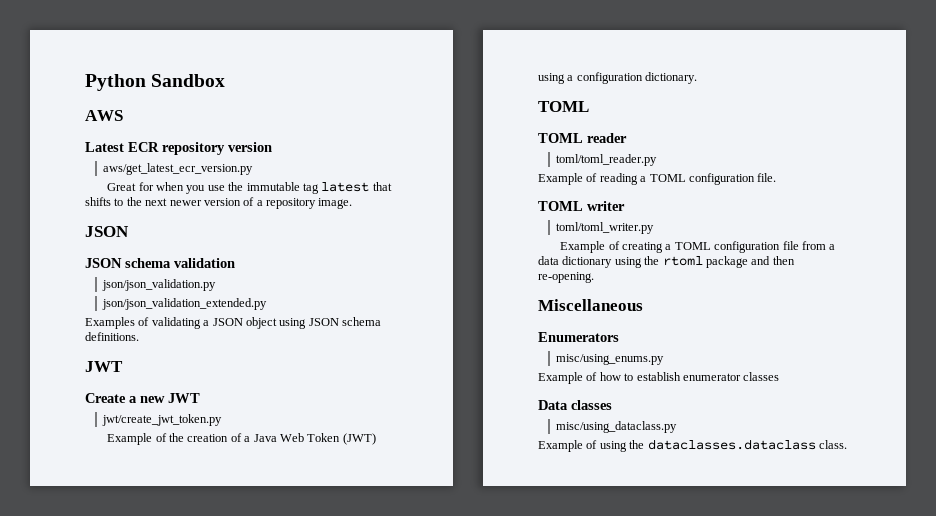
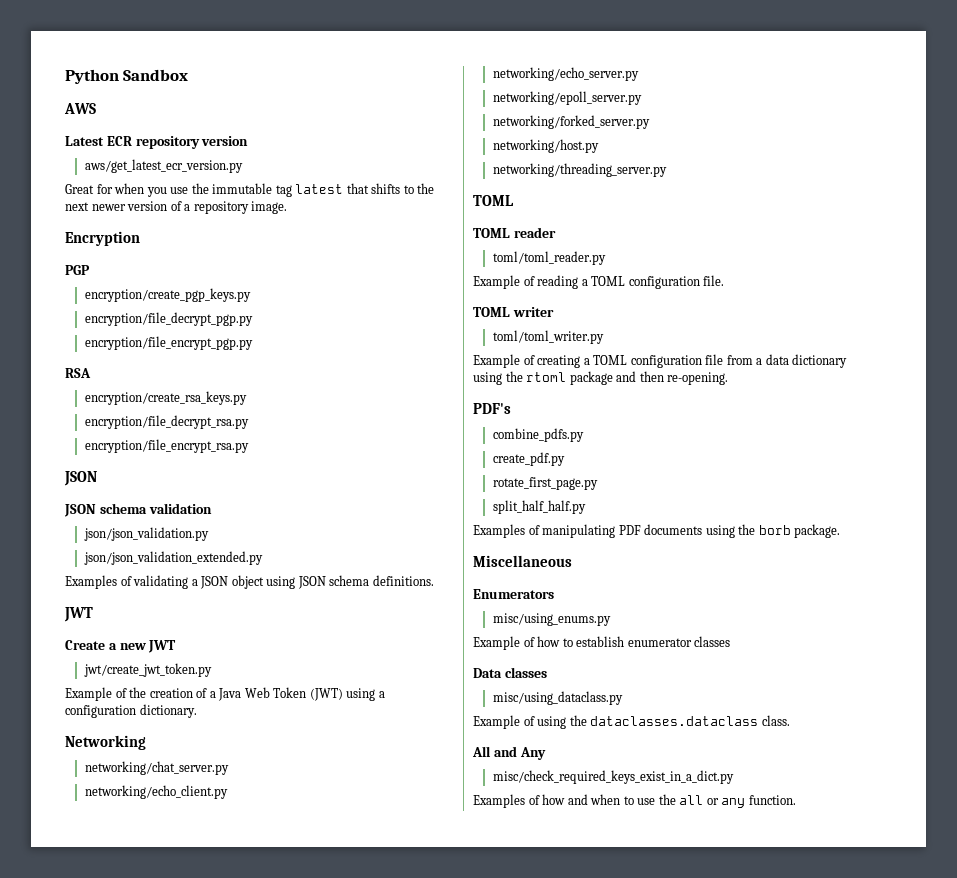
(353, 203) none -> [65,231,140,246] [65,265,90,275] [84,288,251,302] [84,312,253,326] [84,336,253,350] [65,368,91,378] [84,391,247,405] [84,415,249,429] [84,439,249,453] // Encryption // PGP // encryption/create_pgp_keys.py // encryption/file_decrypt_pgp.py // encryption/file_encrypt_pgp.py // RSA // encryption/create_rsa_keys.py // encryption/file_decrypt_rsa.py // encryption/file_encrypt_rsa.py
(698, 78) none -> [65,735,146,750] [84,761,229,775] [84,785,228,799] [492,67,639,81] [492,91,642,105] [492,115,650,129] [492,139,599,153] [492,163,667,177] // Networking // networking/chat_server.py // networking/echo_client.py // networking/echo_server.py // networking/epoll_server.py // networking/forked_server.py // networking/host.py // networking/threading_server.py
(594, 277) none -> [473,403,511,414] [492,428,584,442] [492,452,565,466] [492,477,598,490] [492,500,586,514] [473,524,841,538] // PDF's // combine_pdfs.py // create_pdf.py // rotate_first_page.py // split_half_half.py // Examples of manipulating PDF documents using the borb package.
(847, 444) none -> [472,746,546,760] [492,770,734,784] [473,794,796,808] // All and Any // misc/check_required_keys_exist_in_a_dict.py // Examples of how and when to use the all or any function.

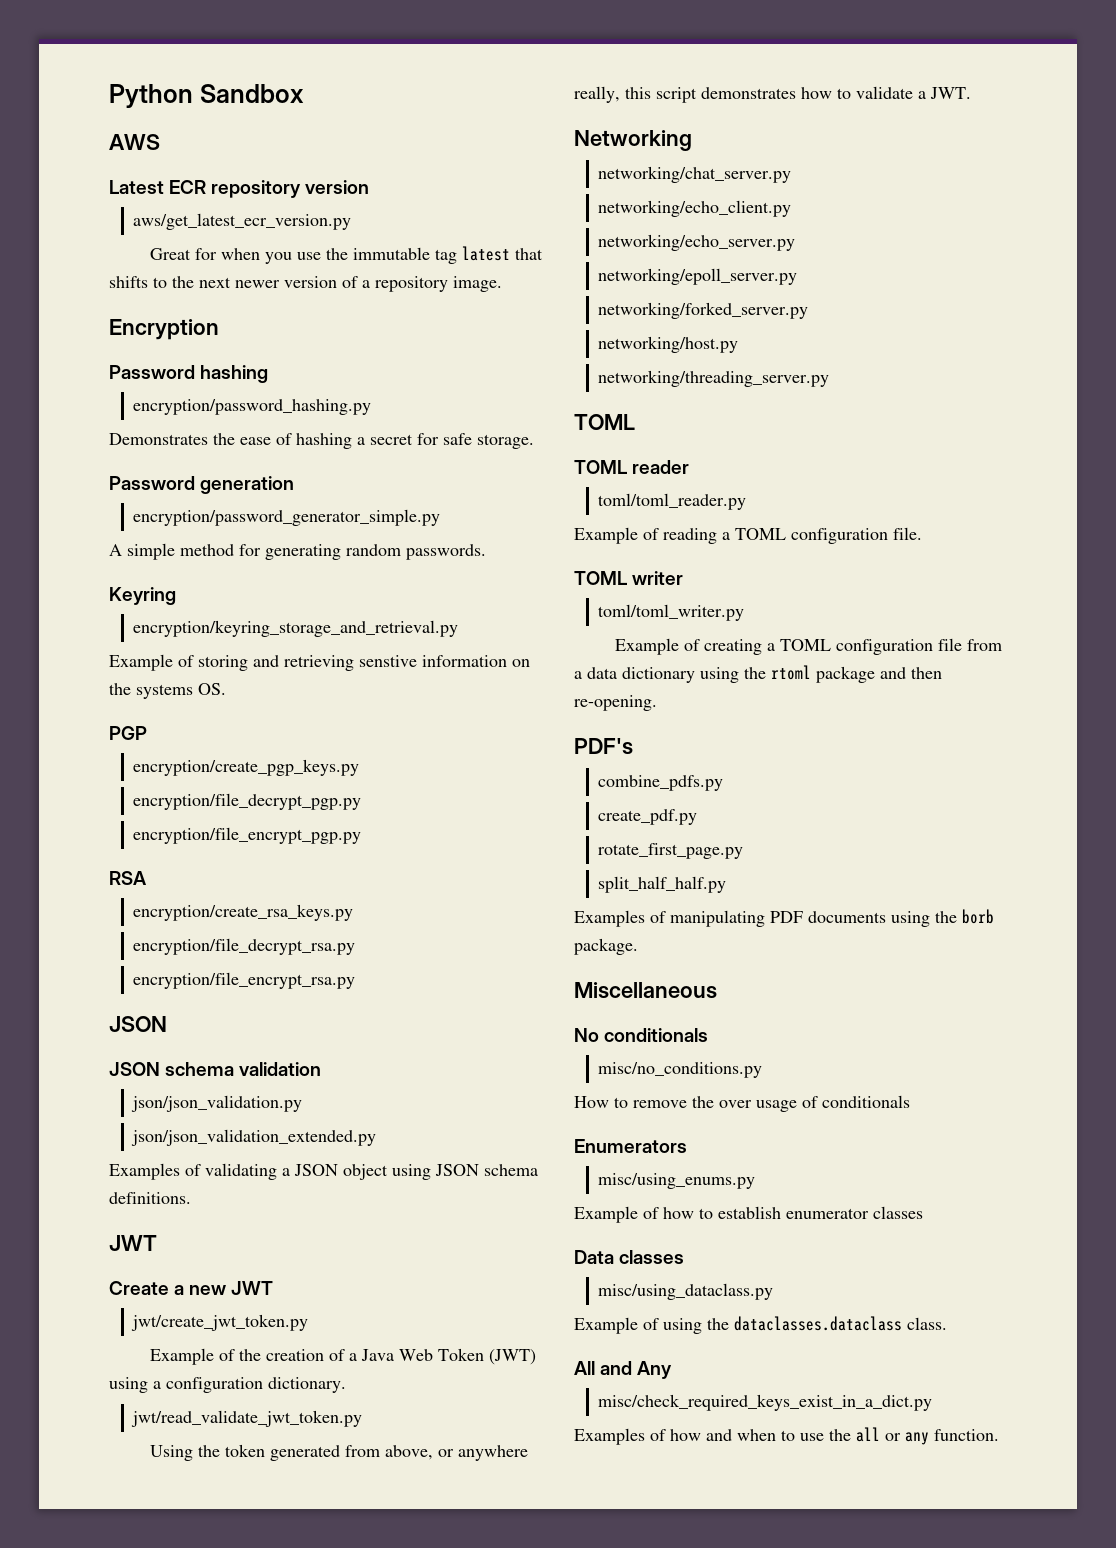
(140, 238) none -> [109,365,269,383] [133,399,372,415] [109,433,534,449] [109,476,295,494] [133,509,441,526] [109,543,486,560] [109,587,176,605] [133,620,459,637] [109,654,530,671] [109,683,226,699] // Password hashing // encryption/password_hashing.py // Demonstrates the ease of hashing a secret for safe storage. // Password generation // encryption/password_generator_simple.py // A simple method for generating random passwords. // Keyring // encryption/keyring_storage_and_retrieval.py // Example of storing and retrieving senstive information on the systems OS.
(197, 711) none -> [131,1410,363,1427] [149,1444,528,1461] [574,86,971,103] // jwt/read_validate_jwt_token.py // Using the token generated from above, or anywhere really, this script demonstrates how to validate a JWT.
(572, 561) none -> [574,1028,709,1042] [598,1062,763,1078] [574,1095,910,1112] // No conditionals // misc/no_conditions.py // How to remove the over usage of conditionals

